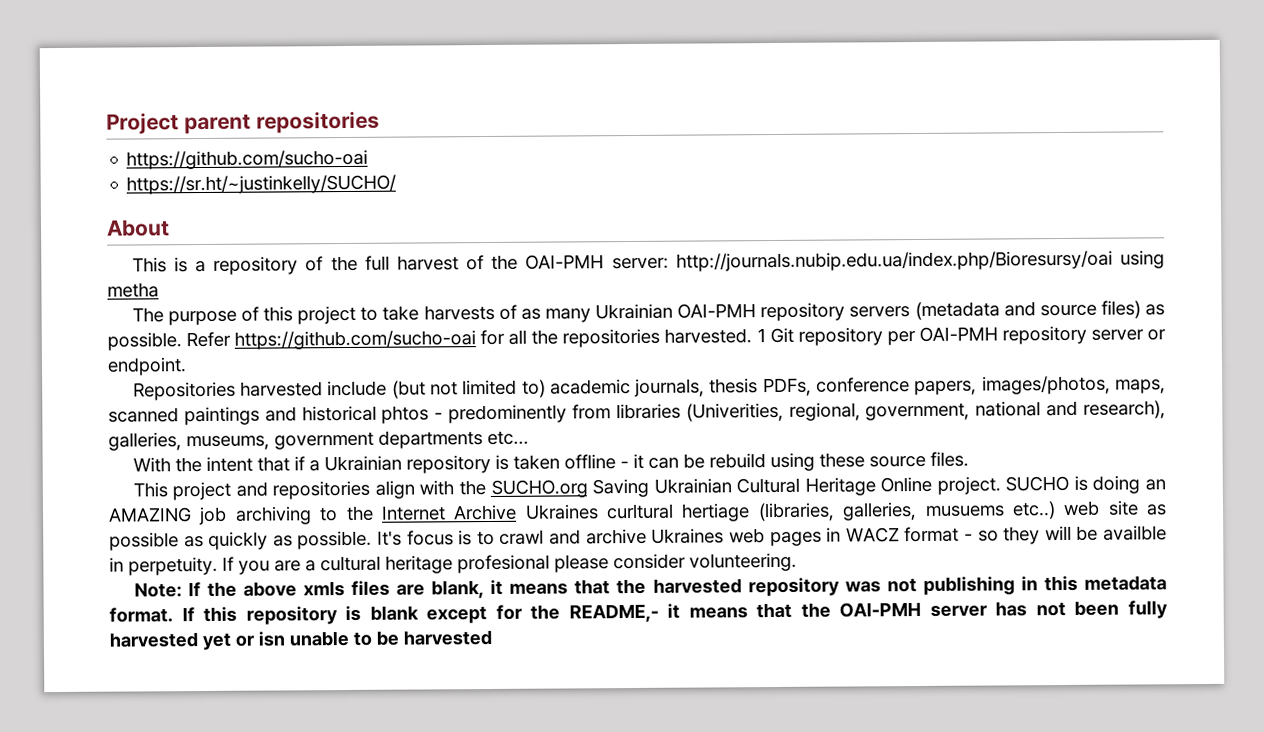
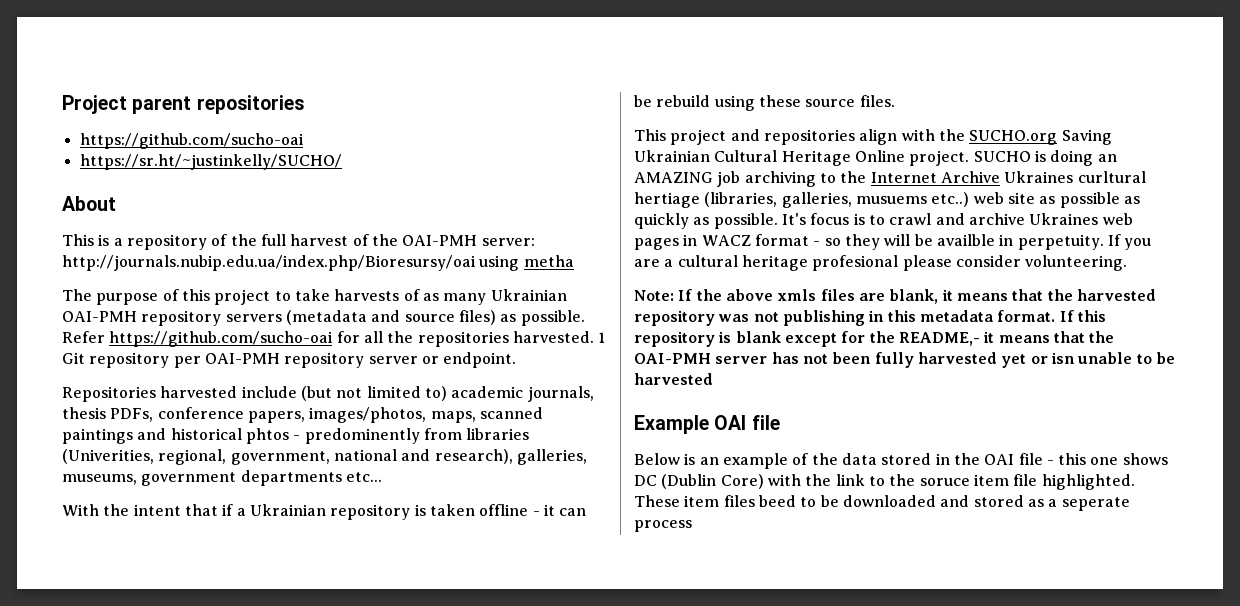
(492, 637) none -> [634,415,780,434] [634,453,1168,469] [634,474,1135,490] [634,495,1130,511] [634,520,692,532] // Example OAI file // Below is an example of the data stored in the OAI file - this one shows DC (Dublin Core) with the link to the soruce item file highlighted. These item files beed to be downloaded and stored as a seperate process

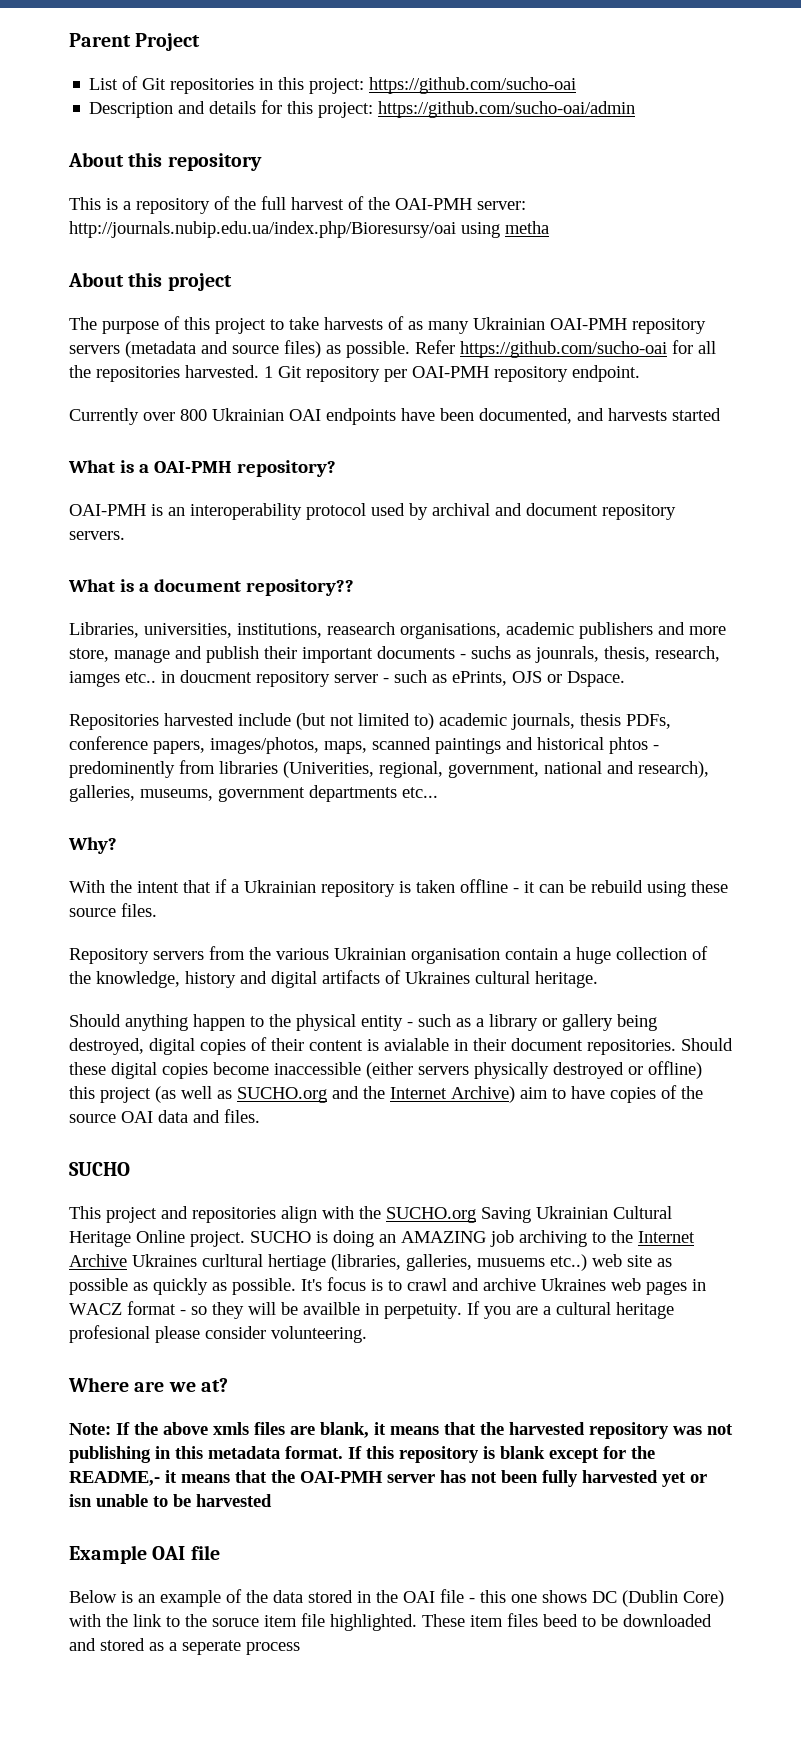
(62, 104) none -> [69,33,131,47] Parent
[132,95,304,114] [79,133,304,149] [79,154,342,170] [62,196,116,211] parent repositories // https://github.com/sucho-oai // https://sr.ht/~justinkelly/SUCHO/ // About -> [89,76,577,94] [89,100,636,118] [68,152,262,171] // List of Git repositories in this project: https://github.com/sucho-oai // Description and details for this project: https://github.com/sucho-oai/admin // About this repository
(574, 261) none -> [68,272,232,291] // About this project
[368,352,517,368] server or endpoint. -> [572,365,640,382] [69,408,721,425] [68,460,336,477] [69,503,676,520] [69,531,125,540] [68,579,354,596] [69,622,726,639] [69,646,720,663] [69,670,625,687] endpoint. // Currently over 800 Ukrainian OAI endpoints have been documented, and harvests started // What is a OAI-PMH repository? // OAI-PMH is an interoperability protocol used by archival and document repository servers. // What is a document repository?? // Libraries, universities, institutions, reasearch organisations, academic publishers and more store, manage and publish their important documents - suchs as jounrals, thesis, research, iamges etc.. in doucment repository server - such as ePrints, OJS or Dspace.
(382, 477) none -> [68,837,117,854] // Why?
(895, 101) none -> [69,946,708,964] [69,970,598,988] [69,1014,657,1031] [69,1037,733,1055] [69,1061,702,1079] [69,1085,703,1103] [69,1109,260,1123] [69,1162,130,1176] // Repository servers from the various Ukrainian organisation contain a huge collection of the knowledge, history and digital artifacts of Ukraines cultural heritage. // Should anything happen to the physical entity - such as a library or gallery being destroyed, digital copies of their content is avialable in their document repositories. Should these digital copies become inaccessible (either servers physically destroyed or offline) this project (as well as SUCHO.org and the Internet Archive) aim to have copies of the source OAI data and files. // SUCHO
(1128, 263) none -> [68,1377,228,1392] // Where are we at?

